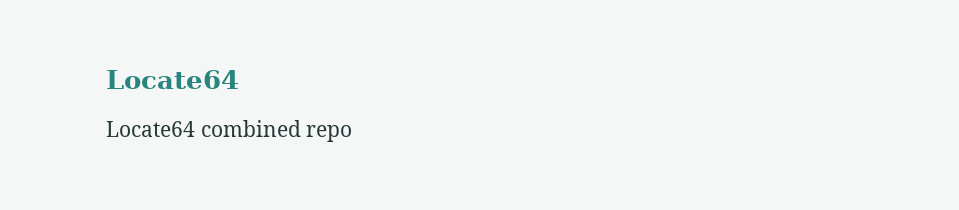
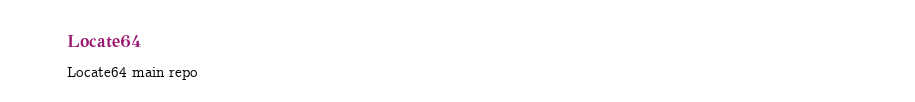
[200,120,301,137] combined -> [132,67,165,77] main

